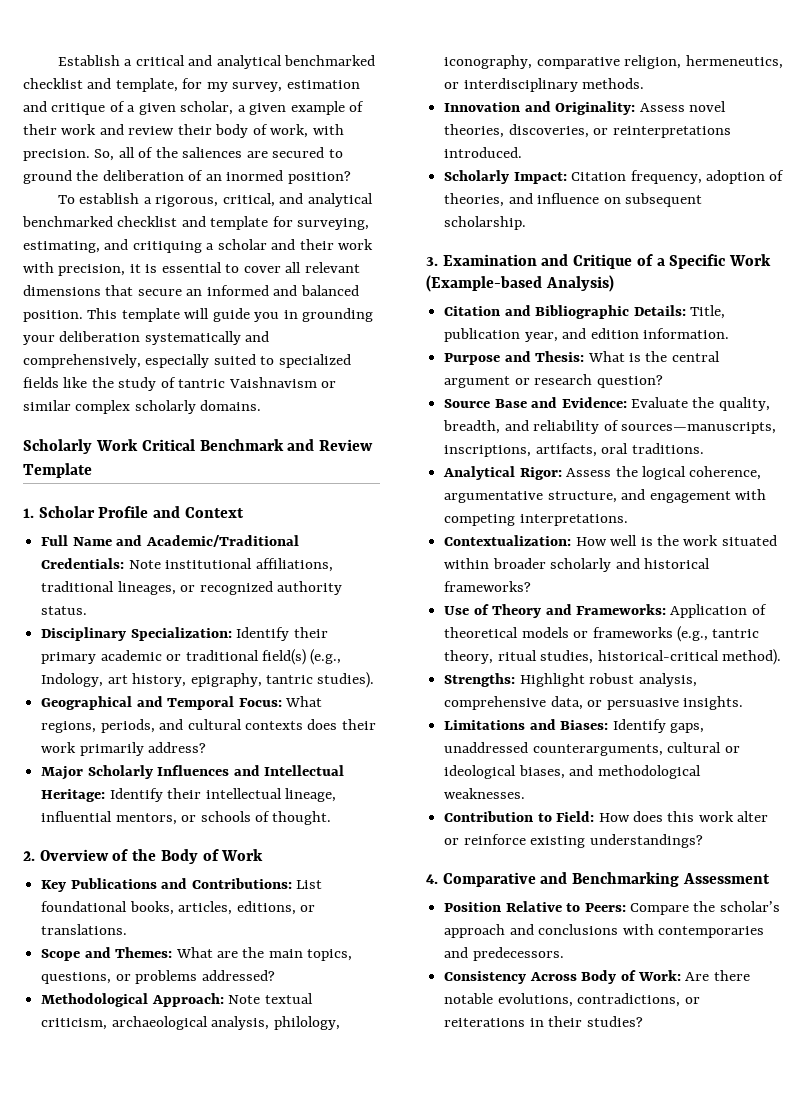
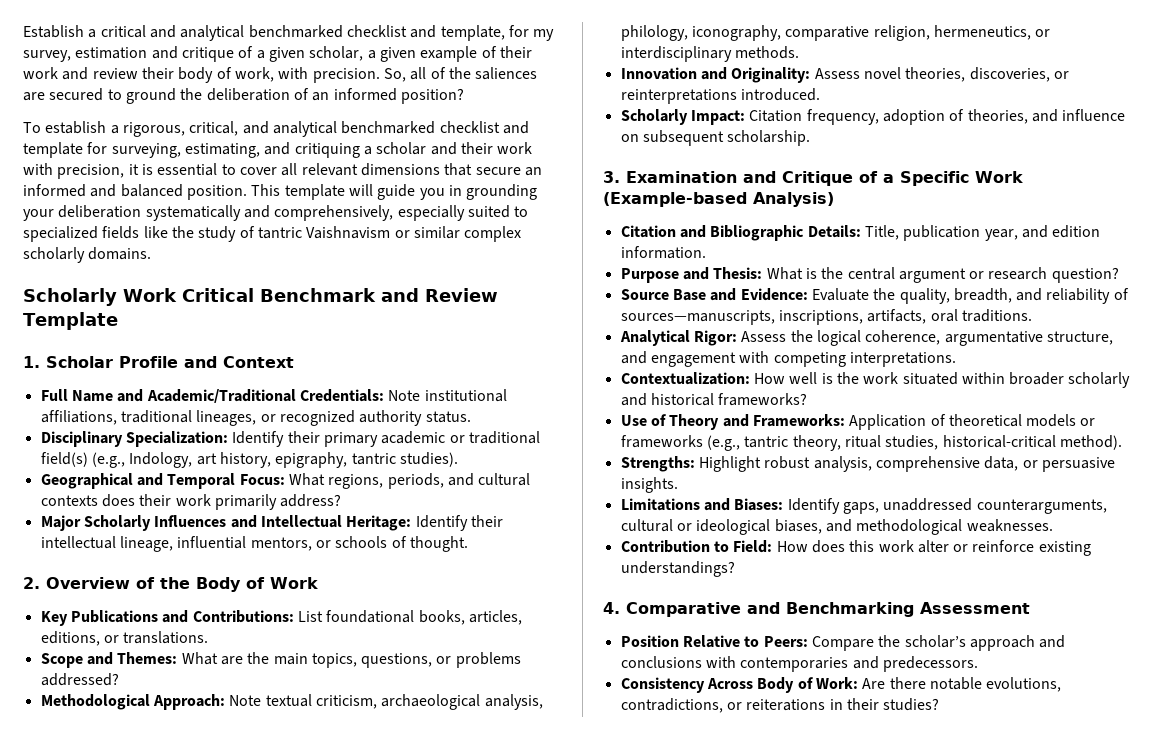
[226,170,284,181] inormed -> [333,88,397,101] informed

